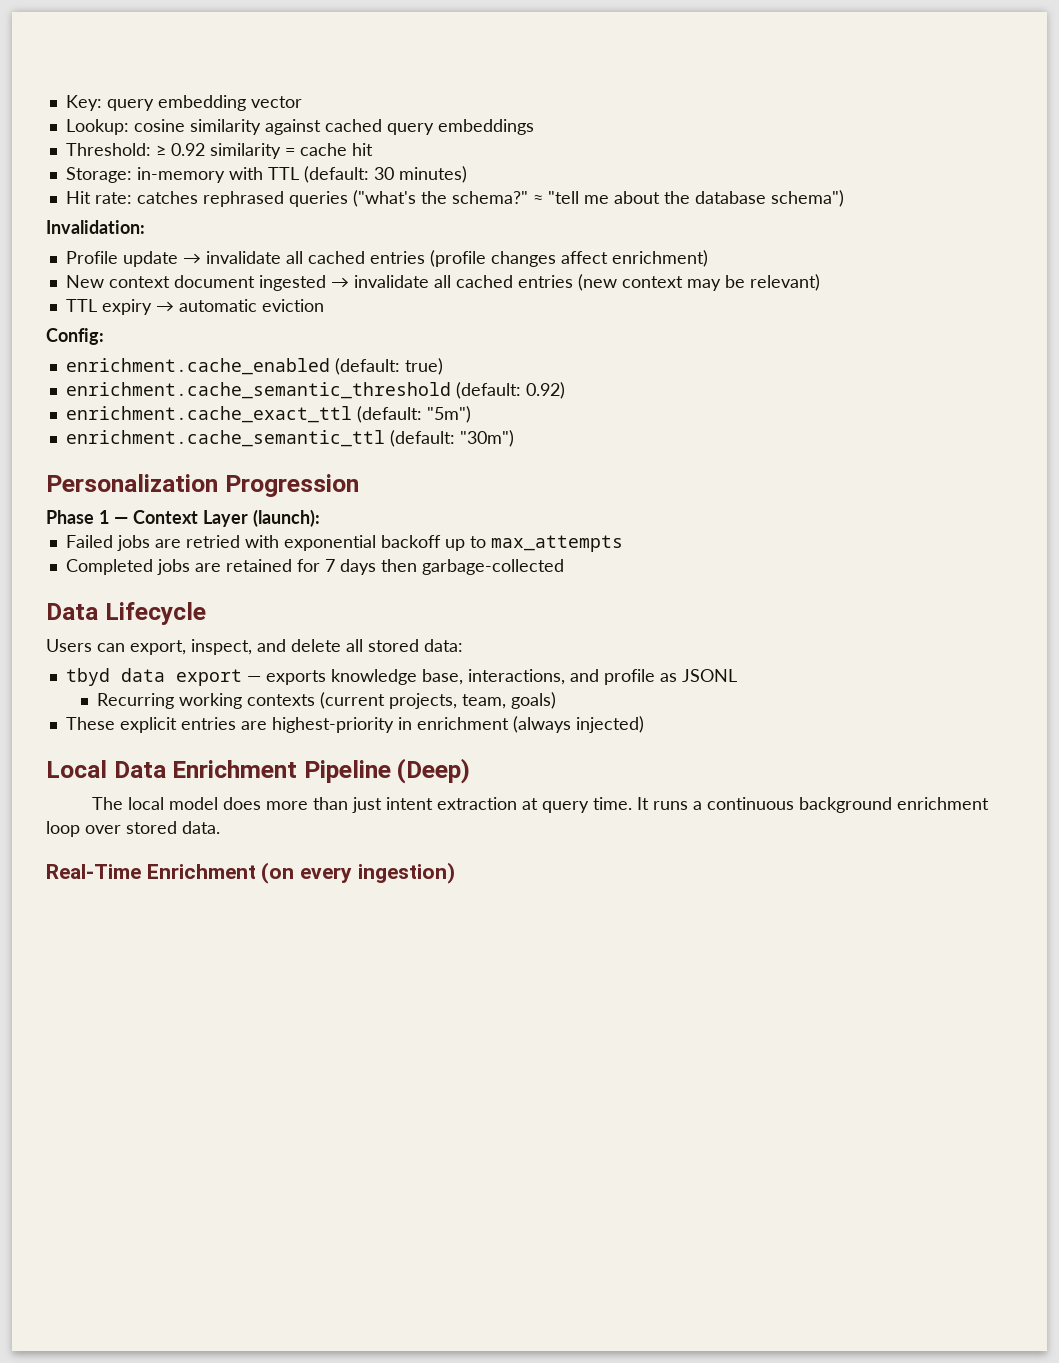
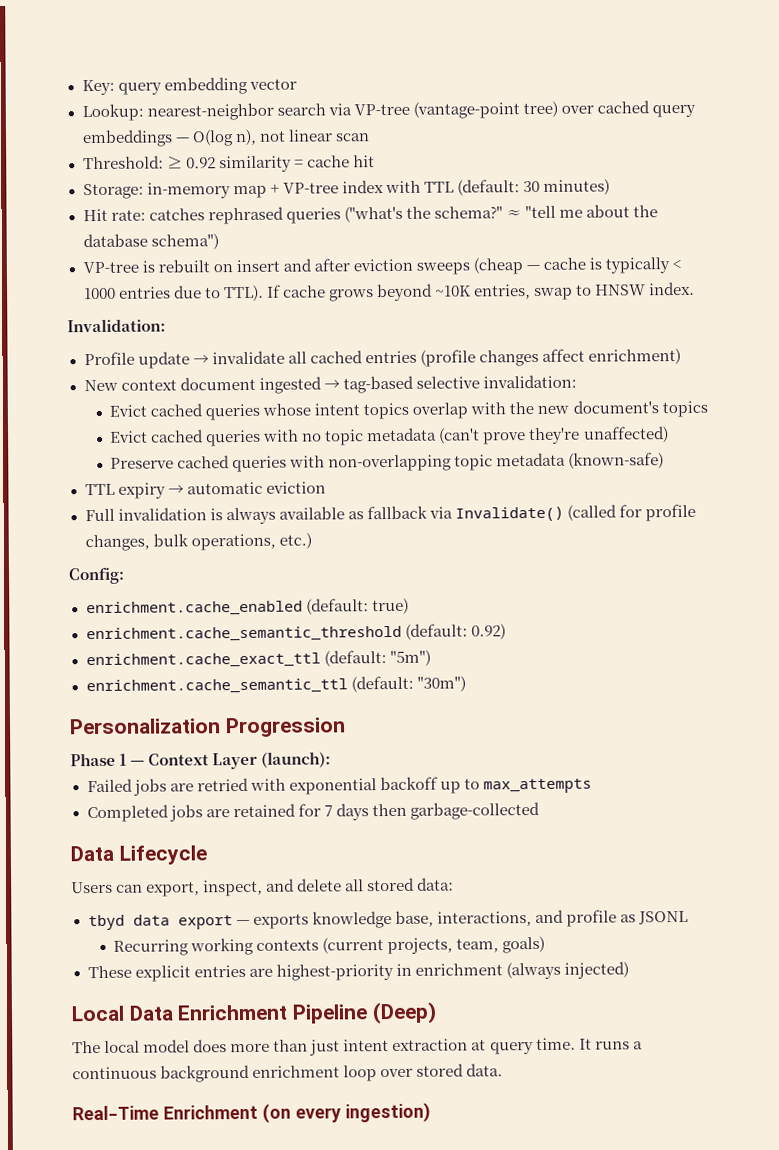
[133,119,534,135] cosine similarity against cached query embeddings -> [146,100,696,121] [81,128,370,148] nearest-neighbor search via VP-tree (vantage-point tree) over cached query embeddings — O(log n), not linear scan
(225, 175) none -> [232,180,384,199] map + VP-tree index
(844, 198) none -> [82,257,683,275] [83,281,696,302] // VP-tree is rebuilt on insert and after eviction sweeps (cheap — cache is typically < 1000 entries due to TTL). If cache grows beyond ~10K entries, swap to HNSW index.
[353,274,820,291] invalidate all cached entries (new context may be relevant) -> [342,374,577,394] [109,400,708,421] [110,426,669,447] [110,452,665,473] tag-based selective invalidation: // Evict cached queries whose intent topics overlap with the new document's topics // Evict cached queries with no topic metadata (can't prove they're unaffected) // Preserve cached queries with non-overlapping topic metadata (known-safe)
(324, 305) none -> [84,503,697,525] [84,532,312,552] // Full invalidation is always available as fallback via Invalidate() (called for profile changes, bulk operations, etc.)

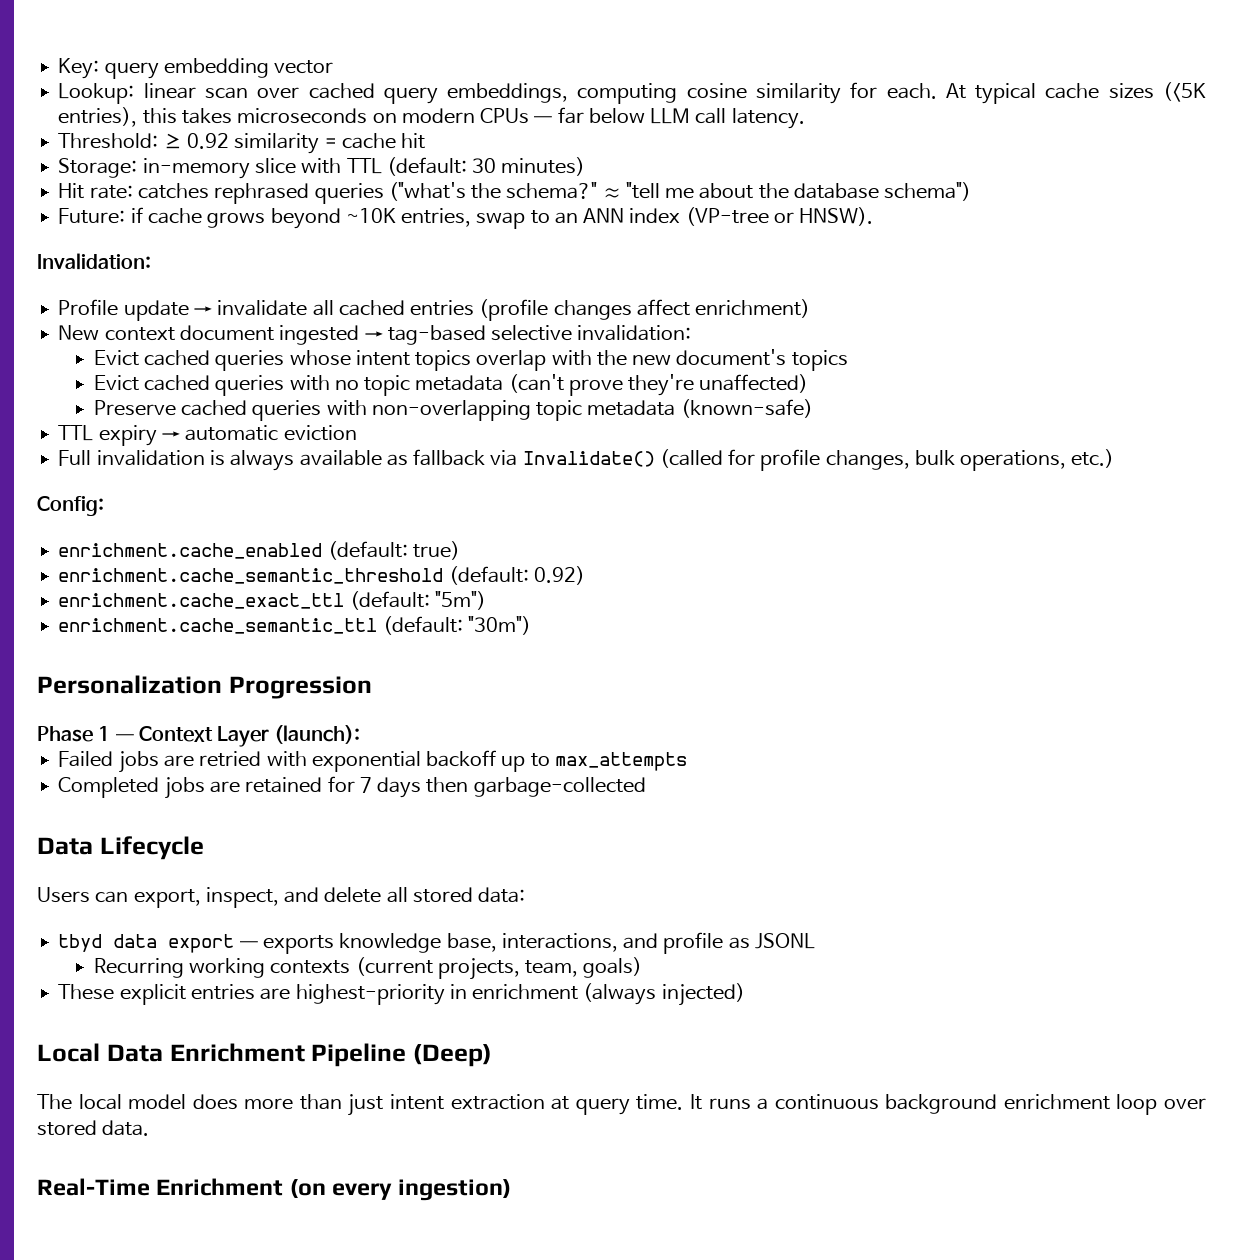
[146,100,696,121] [81,128,370,148] nearest-neighbor search via VP-tree (vantage-point tree) over cached query embeddings — O(log n), not linear scan -> [143,82,1206,104] [58,107,805,129] linear scan over cached query embeddings, computing cosine similarity for each. At typical cache sizes (<5K entries), this takes microseconds on modern CPUs — far below LLM call latency.
[232,180,384,199] map + VP-tree index -> [254,158,296,174] slice
[82,257,683,275] [83,284,281,302] VP-tree is rebuilt on insert and after eviction sweeps (cheap — cache is typically < 1000 entries due to TTL). If -> [58,207,143,224] Future: if
[595,281,696,296] HNSW index. -> [554,207,874,226] an ANN index (VP-tree or HNSW).

